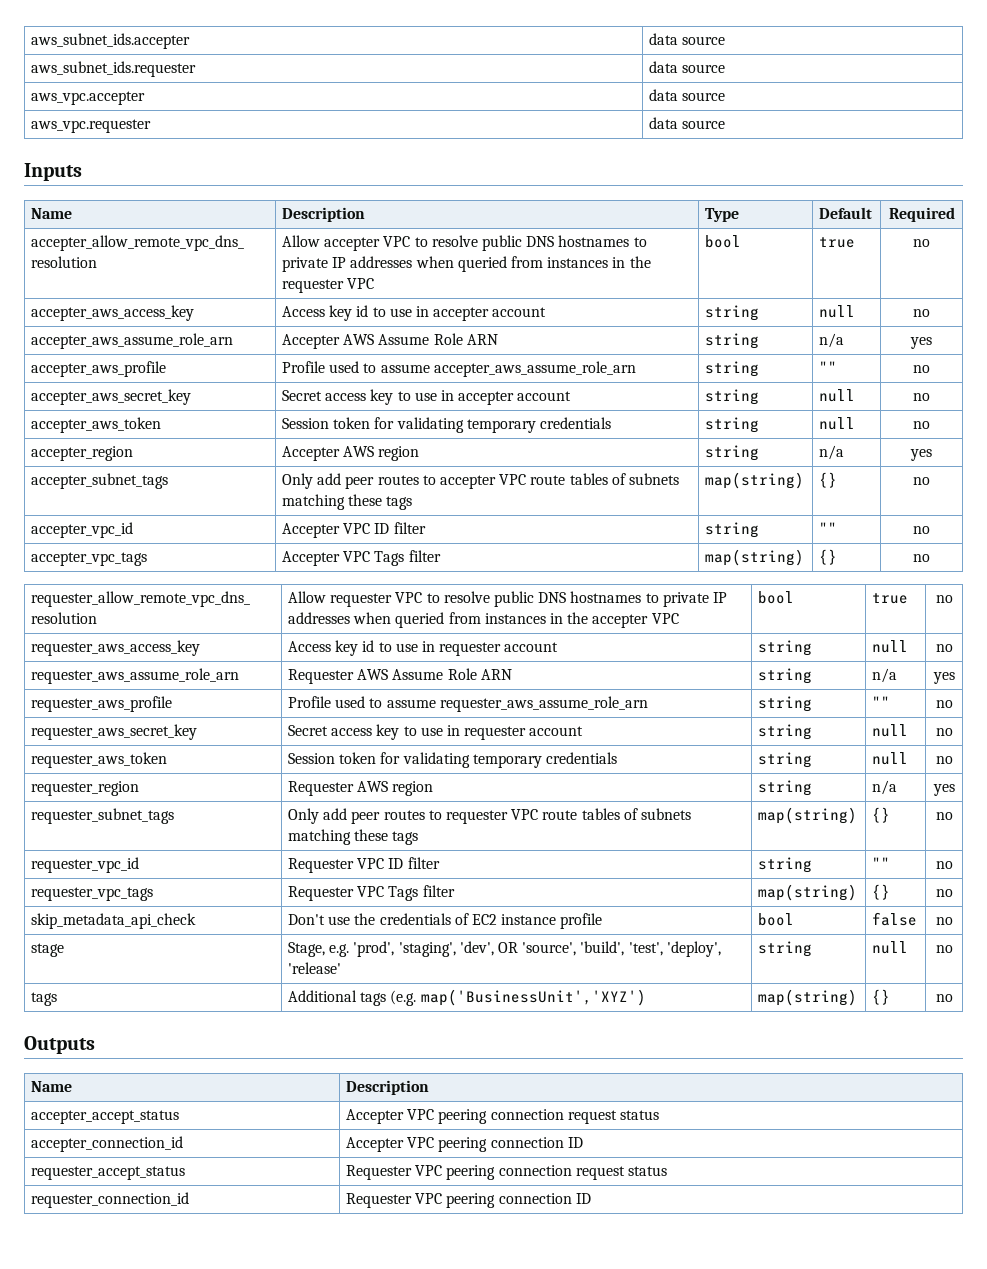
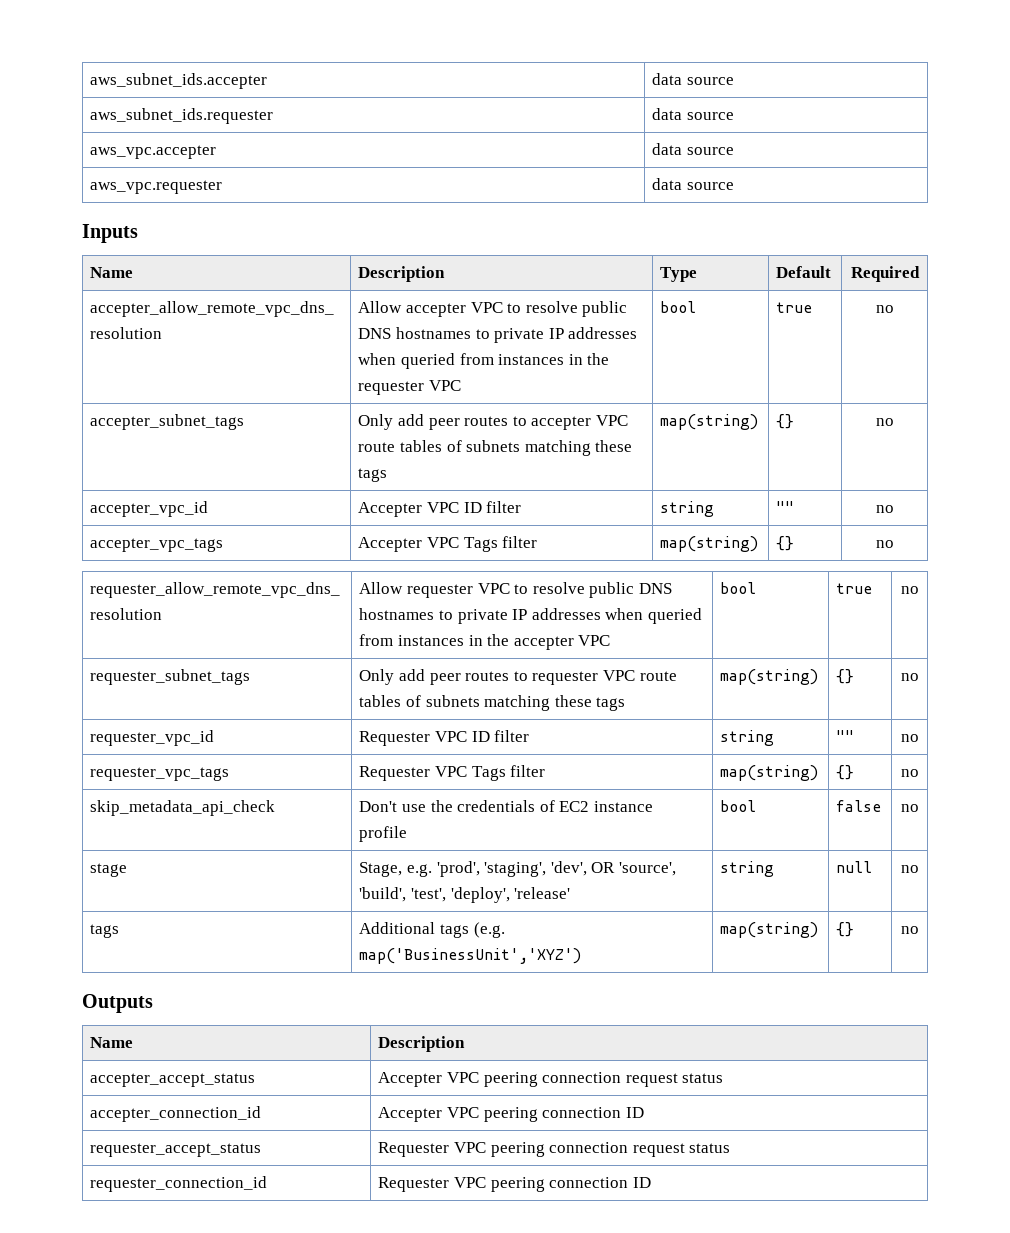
[31,305,195,321] [282,305,547,321] [705,305,760,321] [819,305,856,318] [913,309,930,317] [31,333,234,349] [282,333,498,349] [705,333,760,349] [819,333,845,348] [910,337,932,349] [31,361,167,377] [282,361,636,377] [705,361,760,377] [819,361,838,373] [913,365,930,373] [31,389,192,405] [282,389,572,405] [705,389,760,405] [819,389,856,402] [913,393,930,401] [31,417,162,433] [282,417,612,433] [705,417,760,433] [819,417,856,430] [913,421,930,429] [31,446,134,461] [282,446,420,461] [705,445,760,461] [819,445,845,460] [910,449,932,461] // accepter_aws_access_key | Access key id to use in accepter account | string | null | no // accepter_aws_assume_role_arn | Accepter AWS Assume Role ARN | string | n/a | yes // accepter_aws_profile | Profile used to assume accepter_aws_assume_role_arn | string | "" | no // accepter_aws_secret_key | Secret access key to use in accepter account | string | null | no // accepter_aws_token | Session token for validating temporary credentials | string | null | no // accepter_region | Accepter AWS region | string | n/a | yes -> (894, 309) none
[31,640,201,656] [288,640,559,656] [758,640,813,656] [872,640,909,653] [935,644,953,652] [31,668,240,684] [288,668,512,684] [758,668,813,684] [872,668,898,683] [932,672,955,684] [31,696,173,712] [288,696,648,712] [758,696,813,712] [872,696,891,708] [935,700,953,708] [31,724,198,740] [288,724,584,740] [758,724,813,740] [872,724,909,737] [935,728,953,736] [31,752,168,768] [288,752,618,768] [758,752,813,768] [872,752,909,765] [935,756,953,764] [31,781,140,796] [288,781,434,796] [758,780,813,796] [872,780,898,795] [932,784,955,796] // requester_aws_access_key | Access key id to use in requester account | string | null | no // requester_aws_assume_role_arn | Requester AWS Assume Role ARN | string | n/a | yes // requester_aws_profile | Profile used to assume requester_aws_assume_role_arn | string | "" | no // requester_aws_secret_key | Secret access key to use in requester account | string | null | no // requester_aws_token | Session token for validating temporary credentials | string | null | no // requester_region | Requester AWS region | string | n/a | yes -> (919, 590) none

